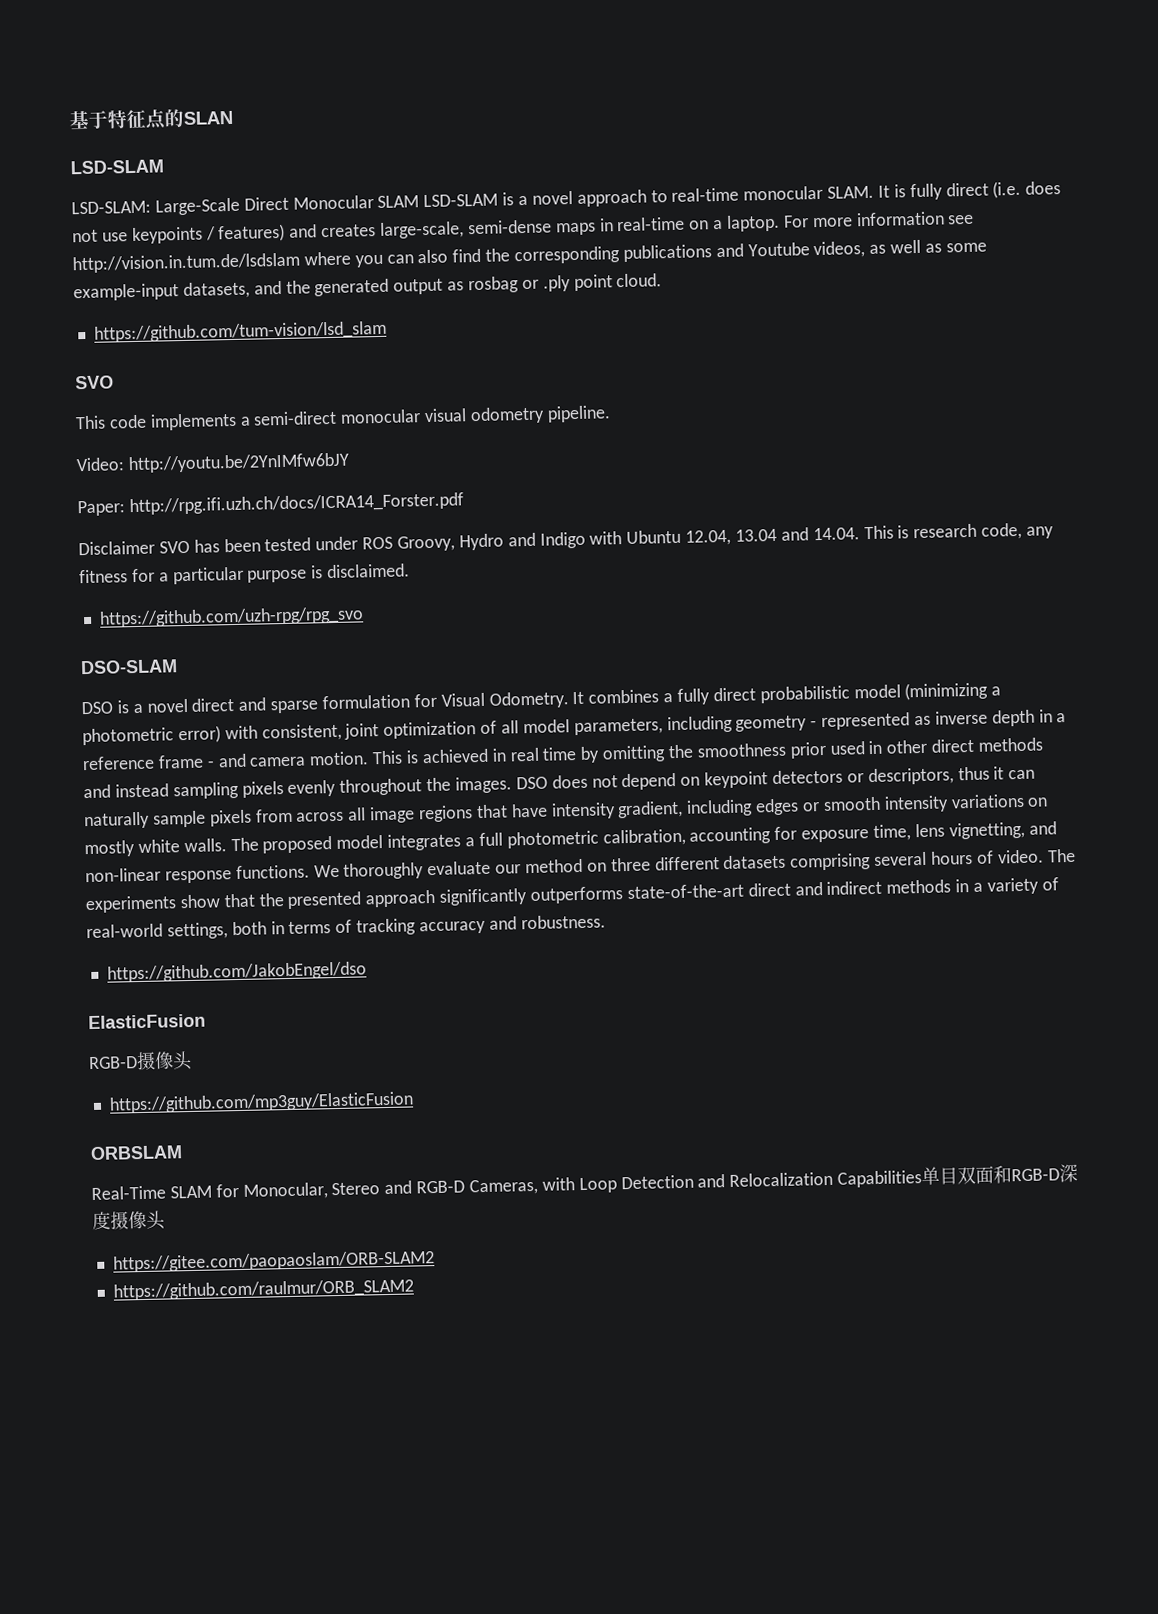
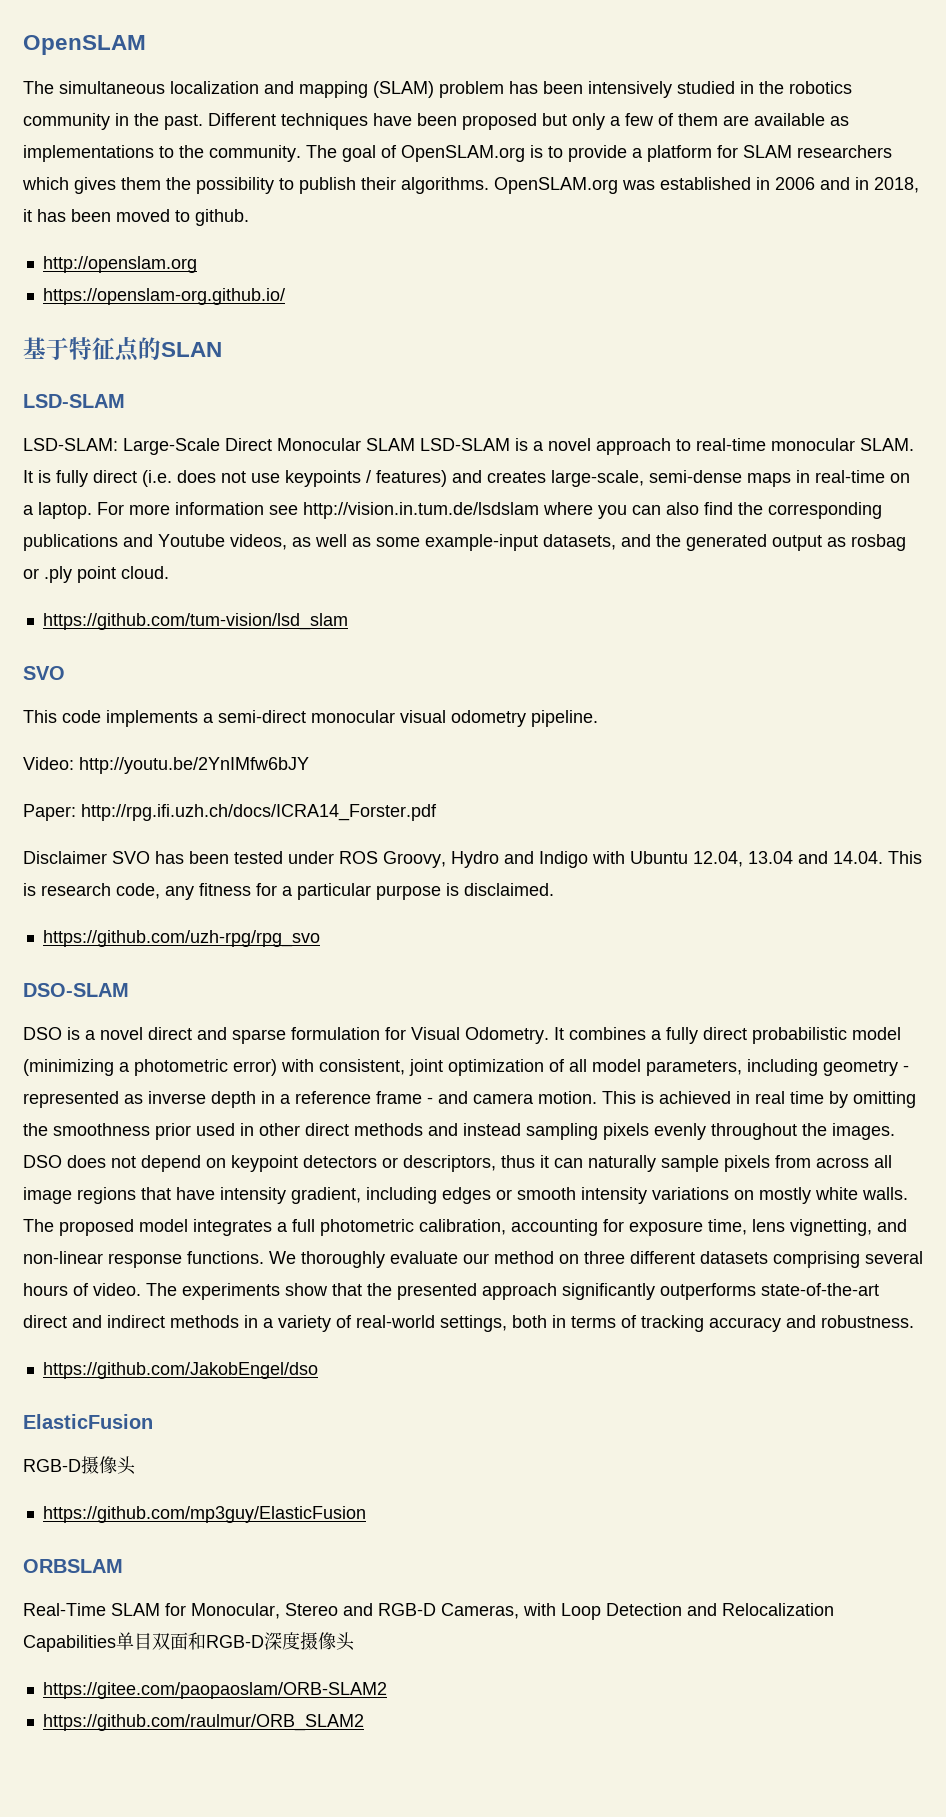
(69, 120) none -> [23,35,146,55] [23,81,852,98] [23,113,849,130] [23,145,892,162] [22,177,919,194] [23,209,249,226] [42,256,197,273] [42,288,285,305] OpenSLAM // The simultaneous localization and mapping (SLAM) problem has been intensively studied in the robotics community in the past. Different techniques have been proposed but only a few of them are available as implementations to the community. The goal of OpenSLAM.org is to provide a platform for SLAM researchers which gives them the possibility to publish their algorithms. OpenSLAM.org was established in 2006 and in 2018, it has been moved to github. // http://openslam.org // https://openslam-org.github.io/ //

